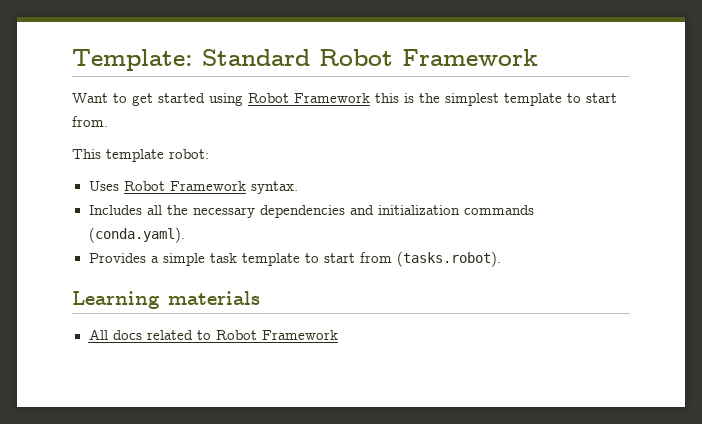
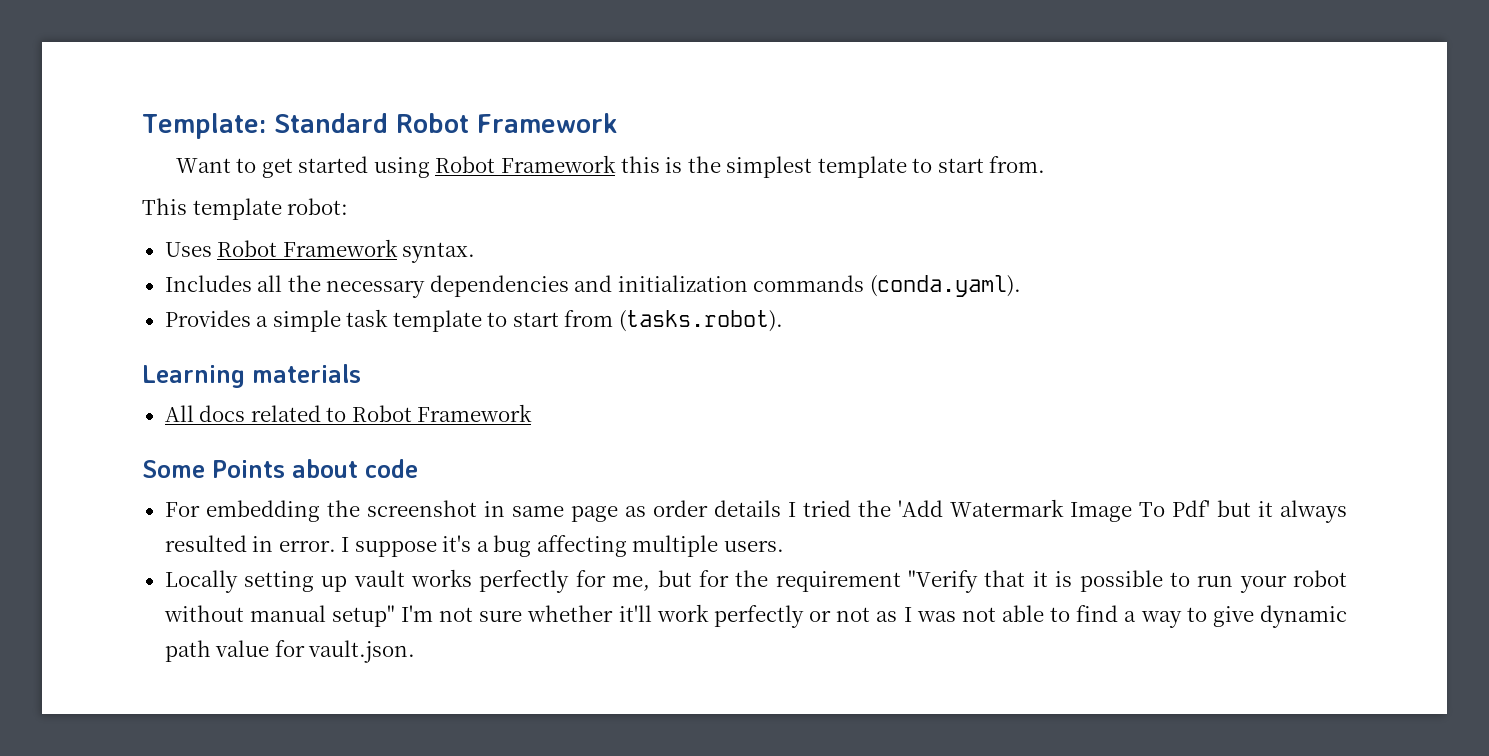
(338, 335) none -> [142,459,418,478] [164,499,1348,523] [164,535,784,557] [164,569,1347,593] [163,604,1347,628] [164,640,416,663] // Some Points about code // For embedding the screenshot in same page as order details I tried the 'Add Watermark Image To Pdf' but it always resulted in error. I suppose it's a bug affecting multiple users. // Locally setting up vault works perfectly for me, but for the requirement "Verify that it is possible to run your robot without manual setup" I'm not sure whether it'll work perfectly or not as I was not able to find a way to give dynamic path value for vault.json.

